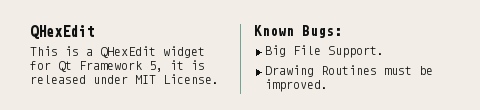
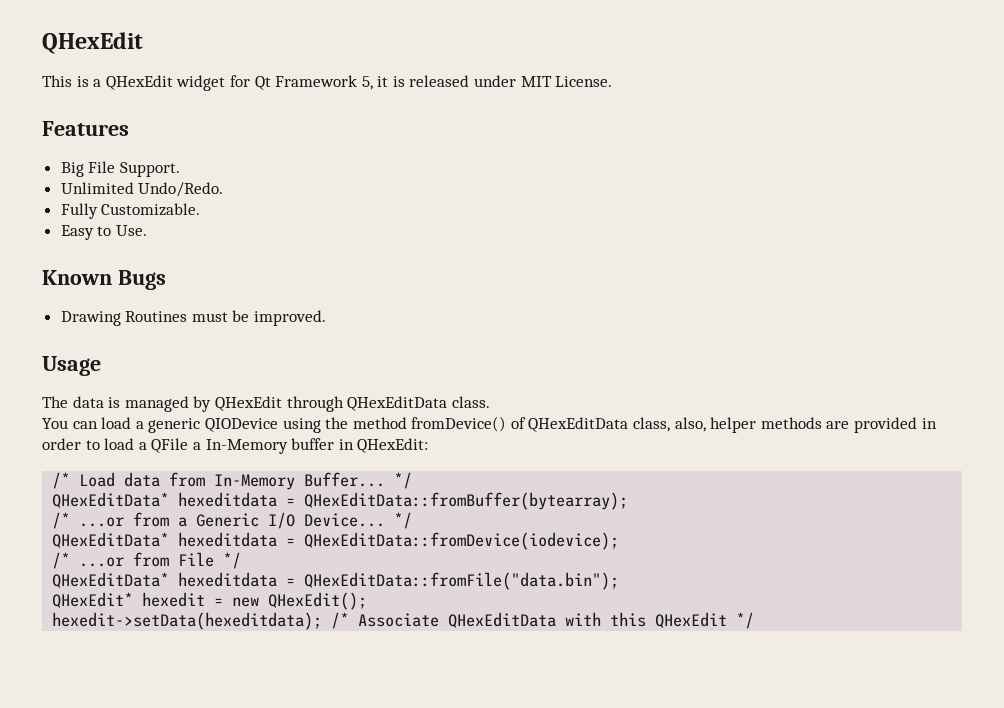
[254,25,342,38] Known Bugs: -> [42,121,129,136] Features
(384, 52) none -> [60,182,224,197] [60,203,201,219] [60,225,147,240] [42,270,166,290] // Unlimited Undo/Redo. // Fully Customizable. // Easy to Use. // Known Bugs
(328, 85) none -> [42,356,101,376] [42,396,490,412] [42,416,937,433] [42,438,429,454] [52,472,413,490] [52,492,629,510] [52,512,413,529] [52,532,620,550] [52,552,242,569] [52,572,620,590] [52,592,368,610] [52,612,755,630] // Usage // The data is managed by QHexEdit through QHexEditData class. // You can load a generic QIODevice using the method fromDevice() of QHexEditData class, also, helper methods are provided in order to load a QFile a In-Memory buffer in QHexEdit: // /* Load data from In-Memory Buffer... */ // QHexEditData* hexeditdata = QHexEditData::fromBuffer(bytearray); // /* ...or from a Generic I/O Device... */ // QHexEditData* hexeditdata = QHexEditData::fromDevice(iodevice); // /* ...or from File */ // QHexEditData* hexeditdata = QHexEditData::fromFile("data.bin"); // QHexEdit* hexedit = new QHexEdit(); // hexedit->setData(hexeditdata); /* Associate QHexEditData with this QHexEdit */

